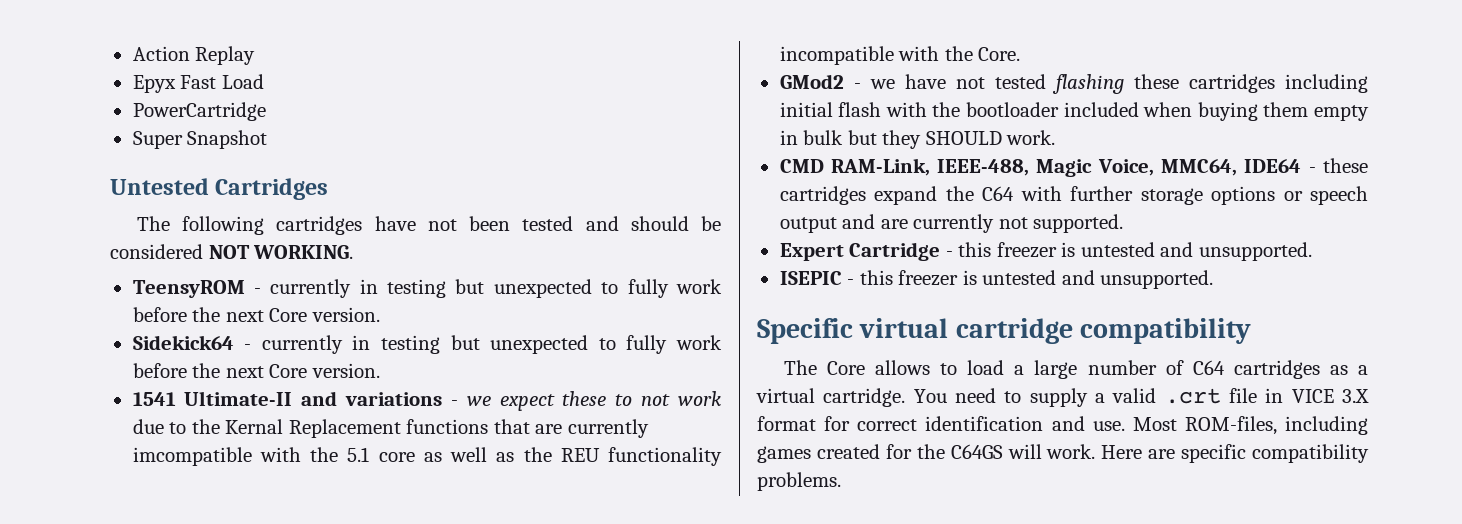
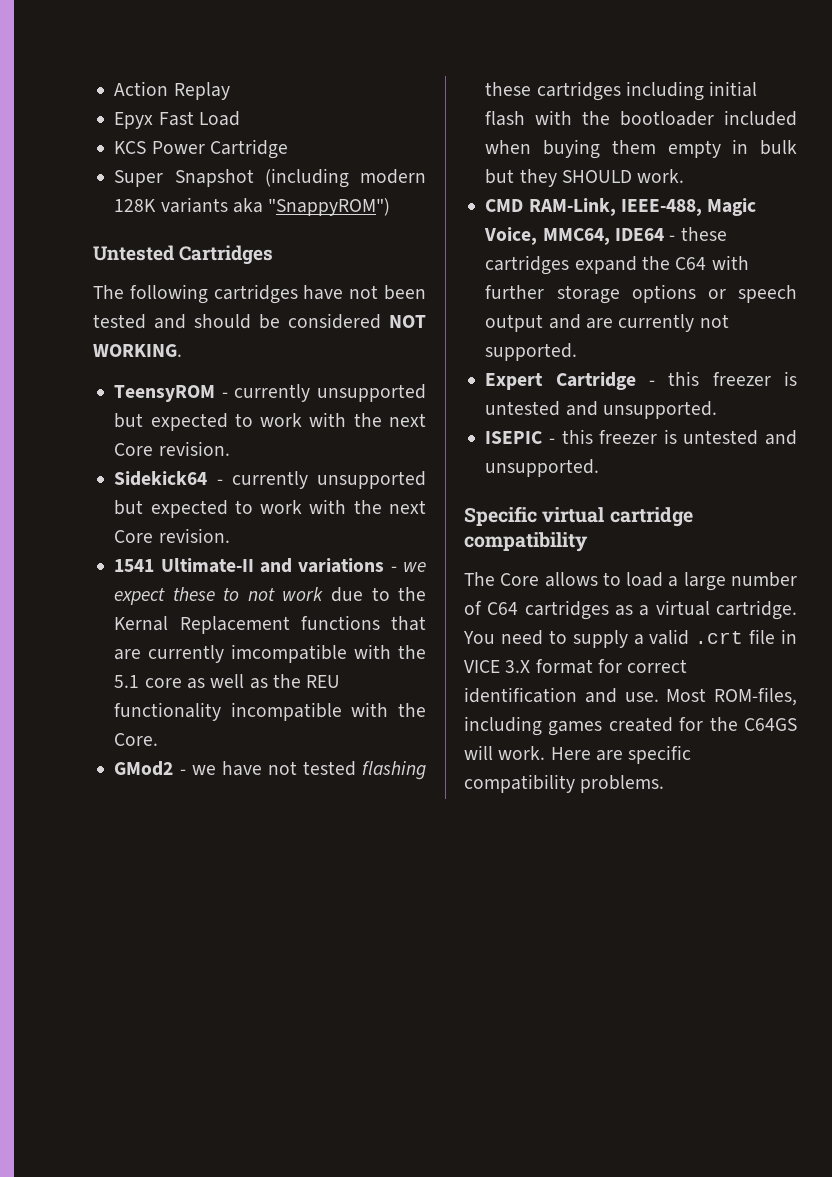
[132,102,266,121] PowerCartridge -> [114,139,288,159] KCS Power Cartridge
(268, 139) none -> [264,168,426,188] [114,197,391,216] (including modern 128K variants aka "SnappyROM")
[359,279,722,298] [132,307,380,322] in testing but unexpected to fully work before the next Core version. -> [317,384,426,402] [114,412,426,431] [114,441,230,456] unsupported but expected to work with the next Core revision.
[352,335,723,354] [132,363,380,378] in testing but unexpected to fully work before the next Core version. -> [317,471,426,489] [114,499,426,518] [114,528,230,543] unsupported but expected to work with the next Core revision.

